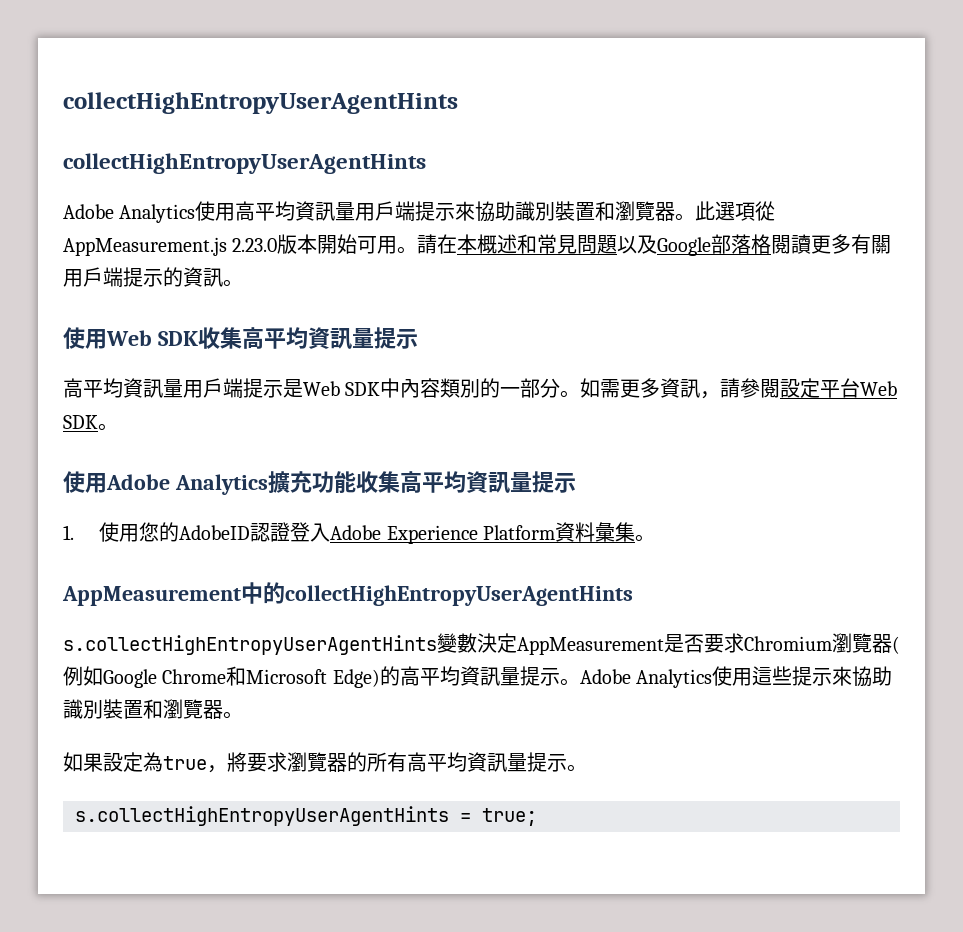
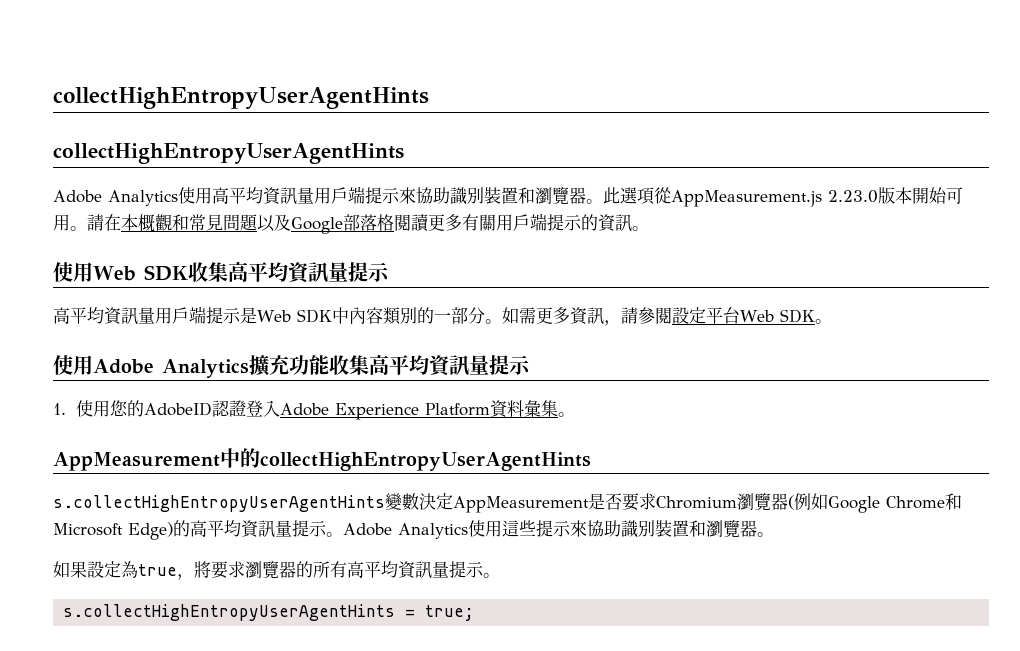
[497,234,518,254] 述 -> [155,214,172,231] 觀

